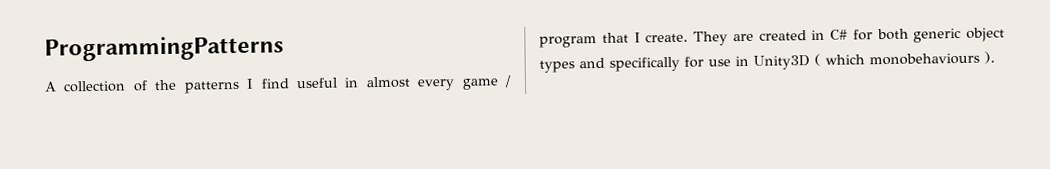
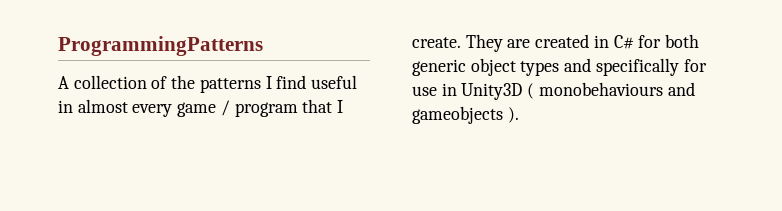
[825,52,980,66] which monobehaviours -> [538,82,695,96] [412,106,503,124] monobehaviours and gameobjects

